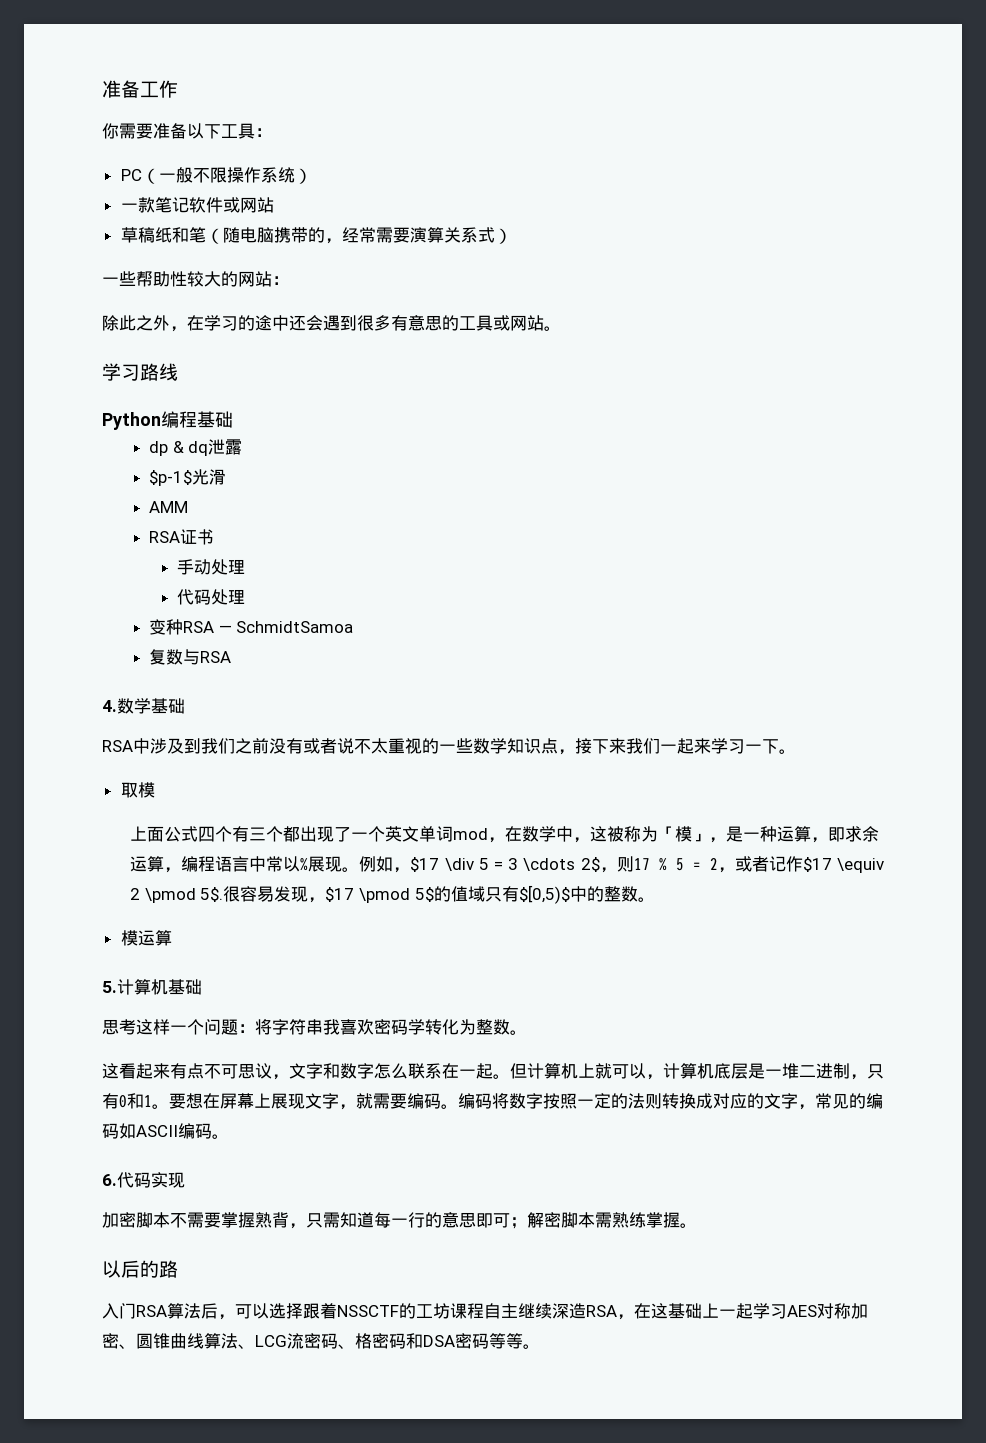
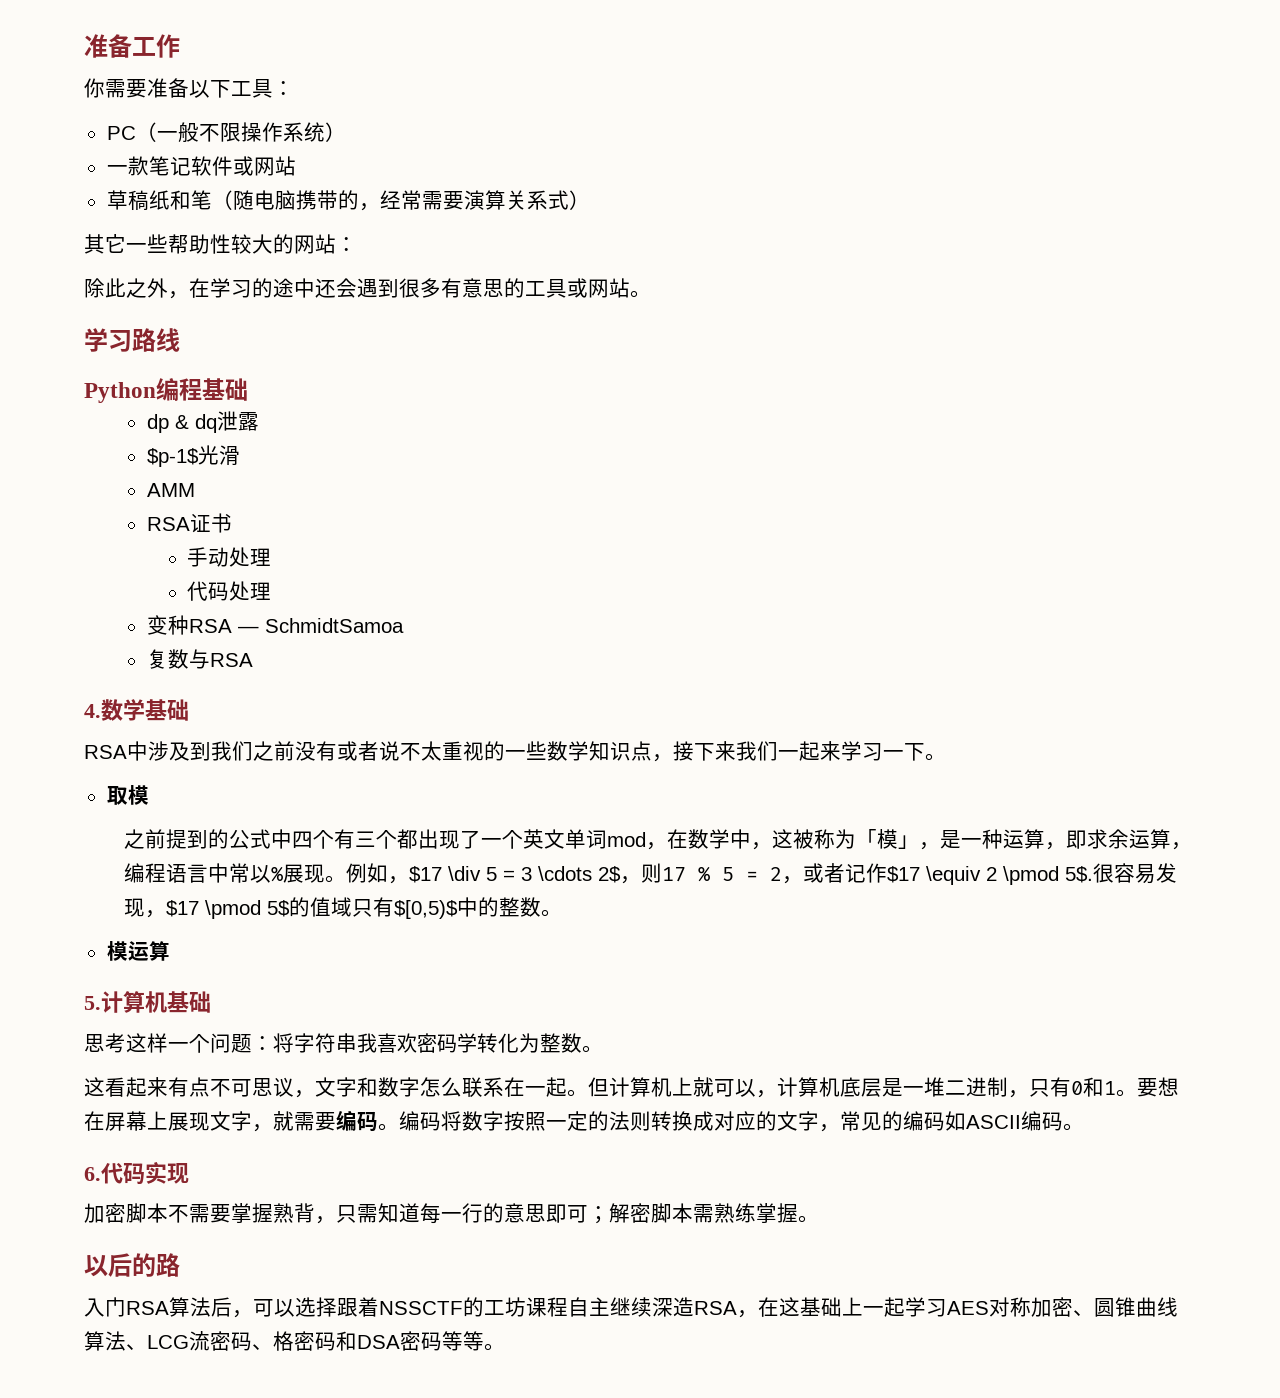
(512, 236) none -> [84,234,126,254] 其它
[130,826,199,842] 上面公式 -> [124,829,293,849] 之前提到的公式中

